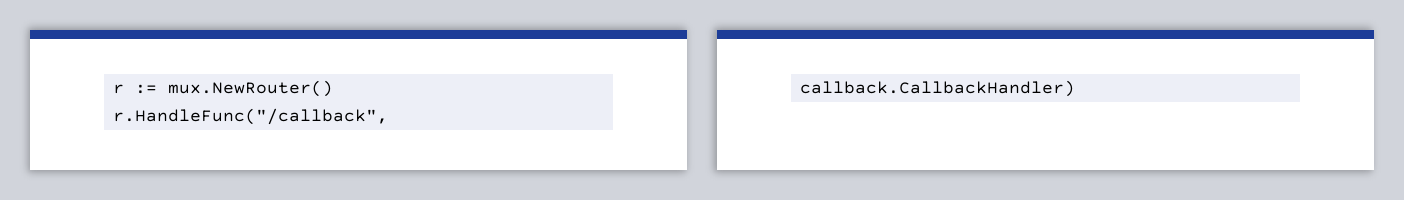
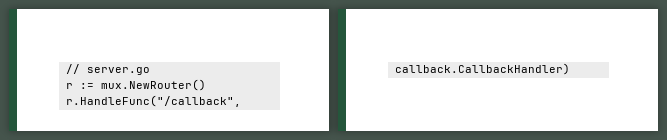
(113, 89) none -> [65,64,150,75] // server.go //

